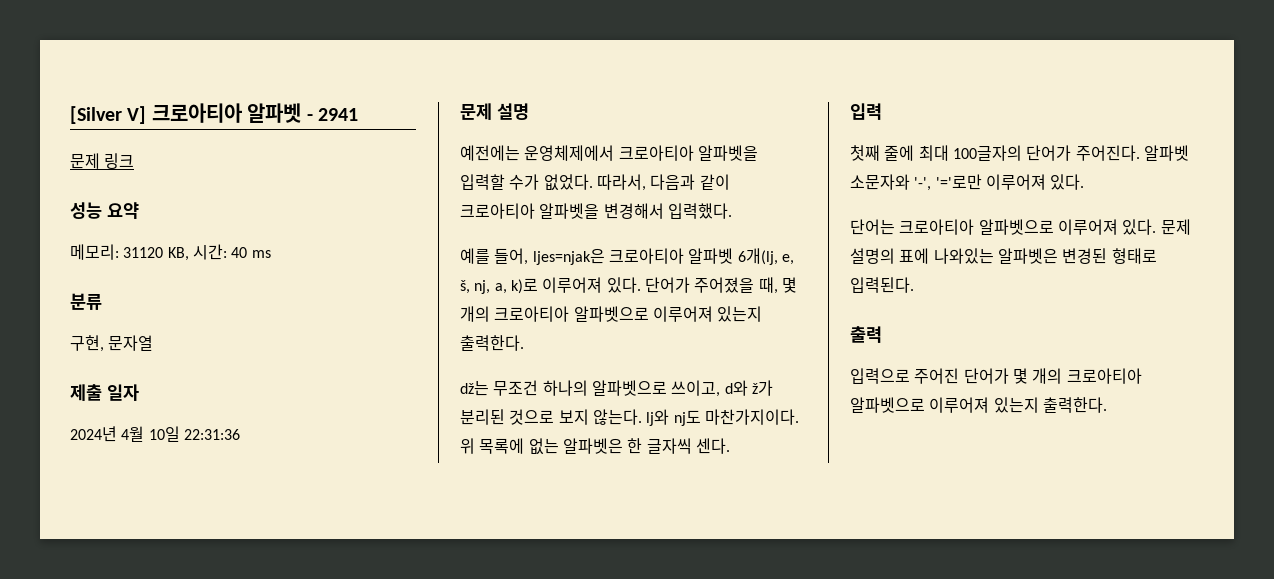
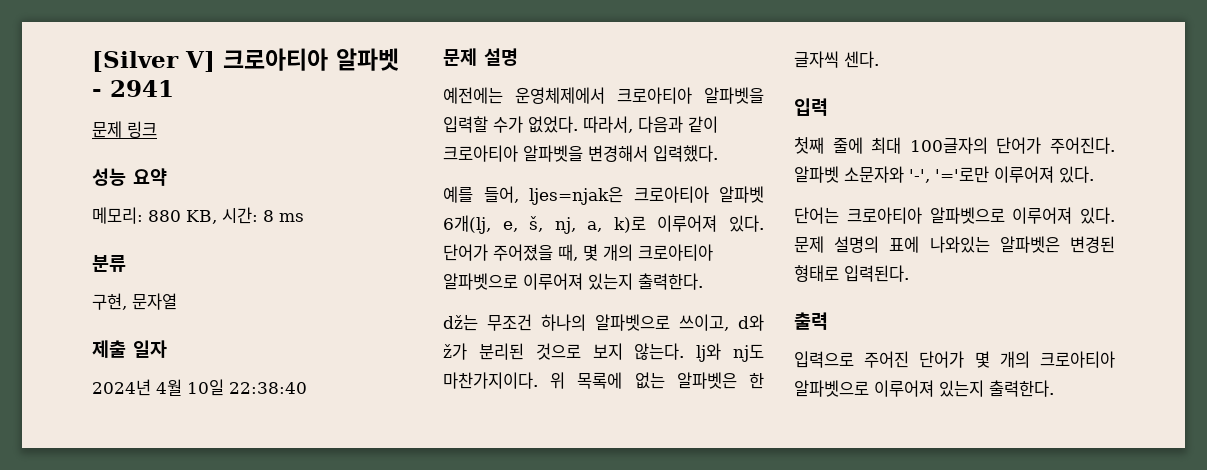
[123,247,164,258] 31120 -> [148,210,181,222] 880
[231,247,248,258] 40 -> [263,210,274,222] 8
[183,429,240,440] 22:31:36 -> [229,382,307,394] 22:38:40

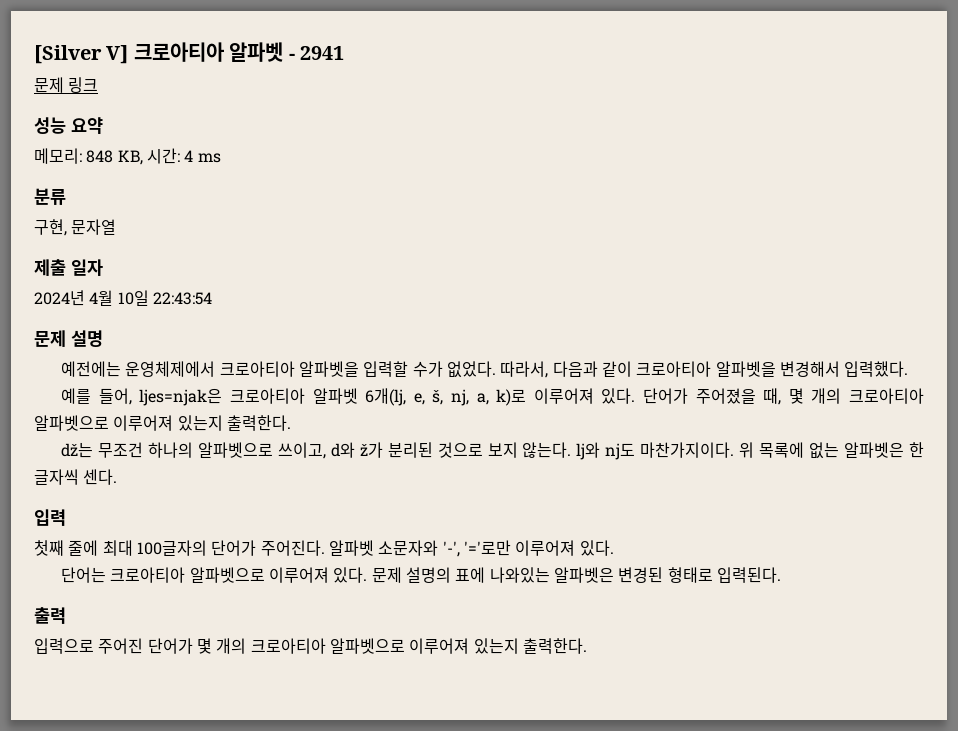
[148,210,181,222] 880 -> [86,150,114,163] 848
[263,210,274,222] 8 -> [184,150,194,162] 4
[229,382,307,394] 22:38:40 -> [152,292,212,305] 22:43:54

